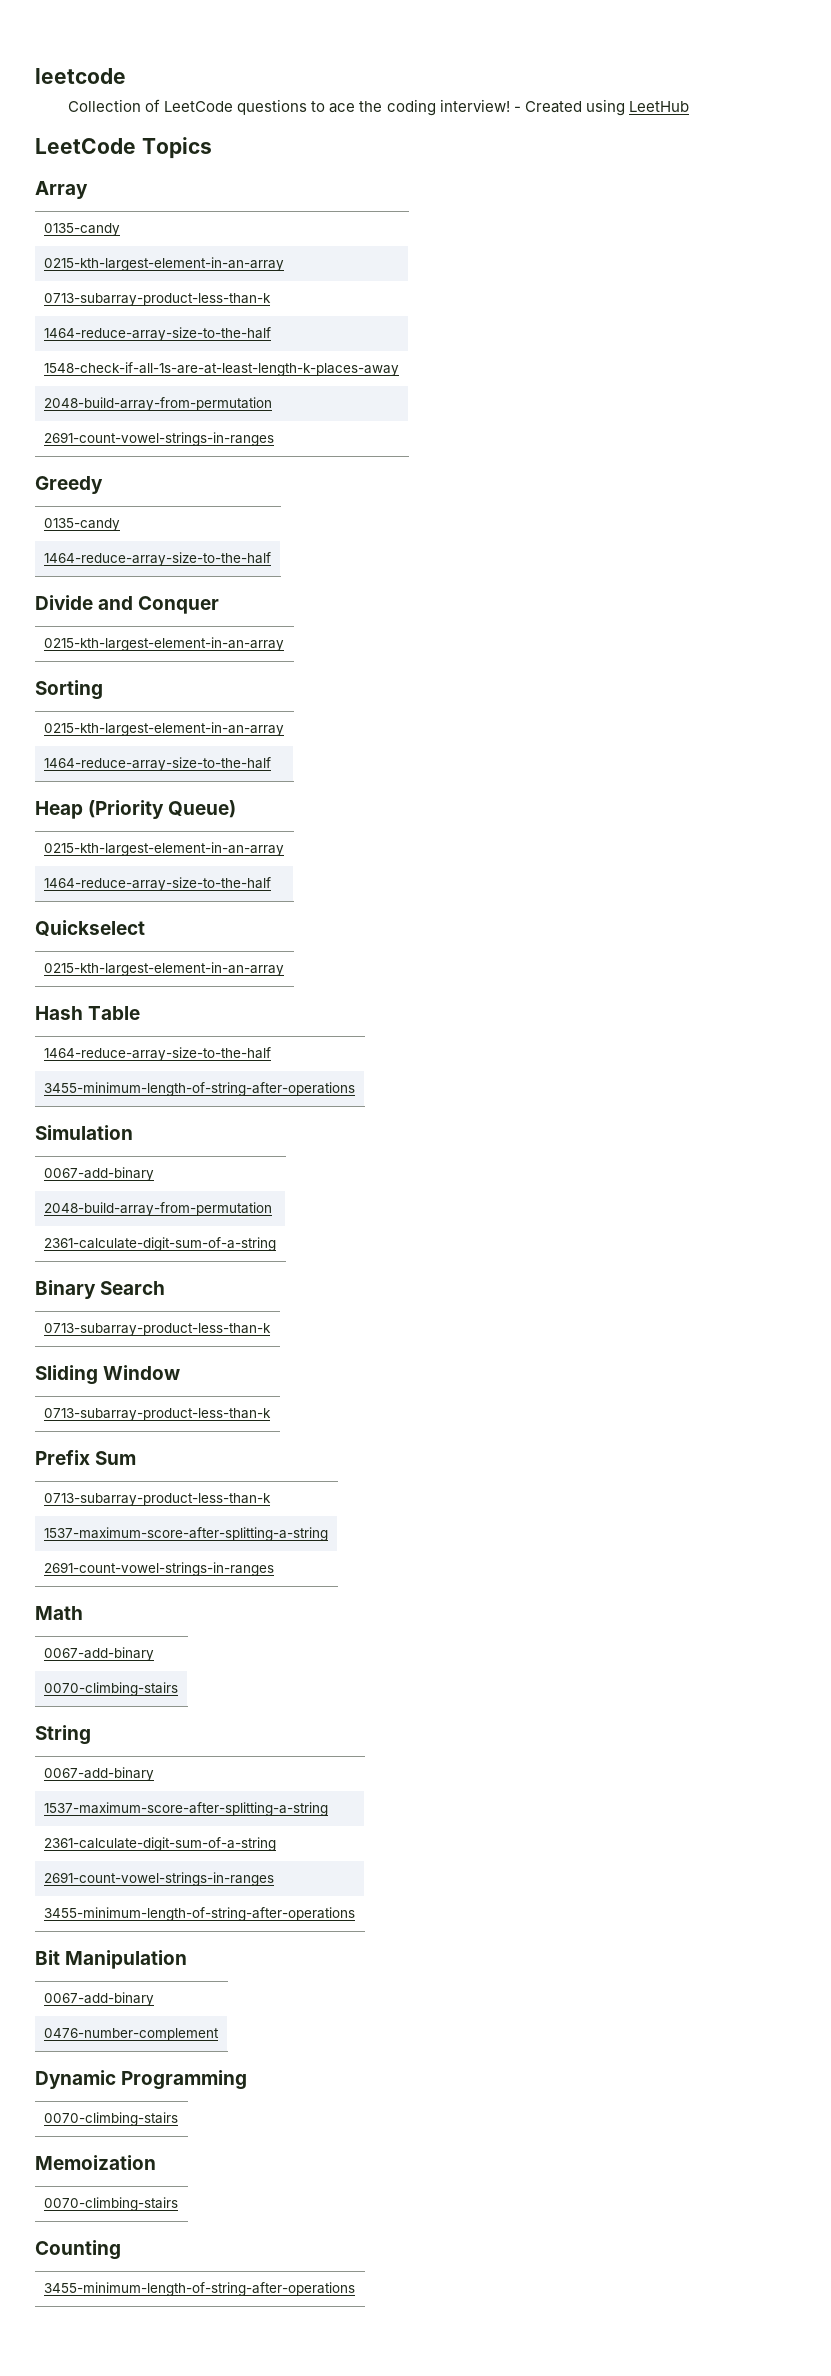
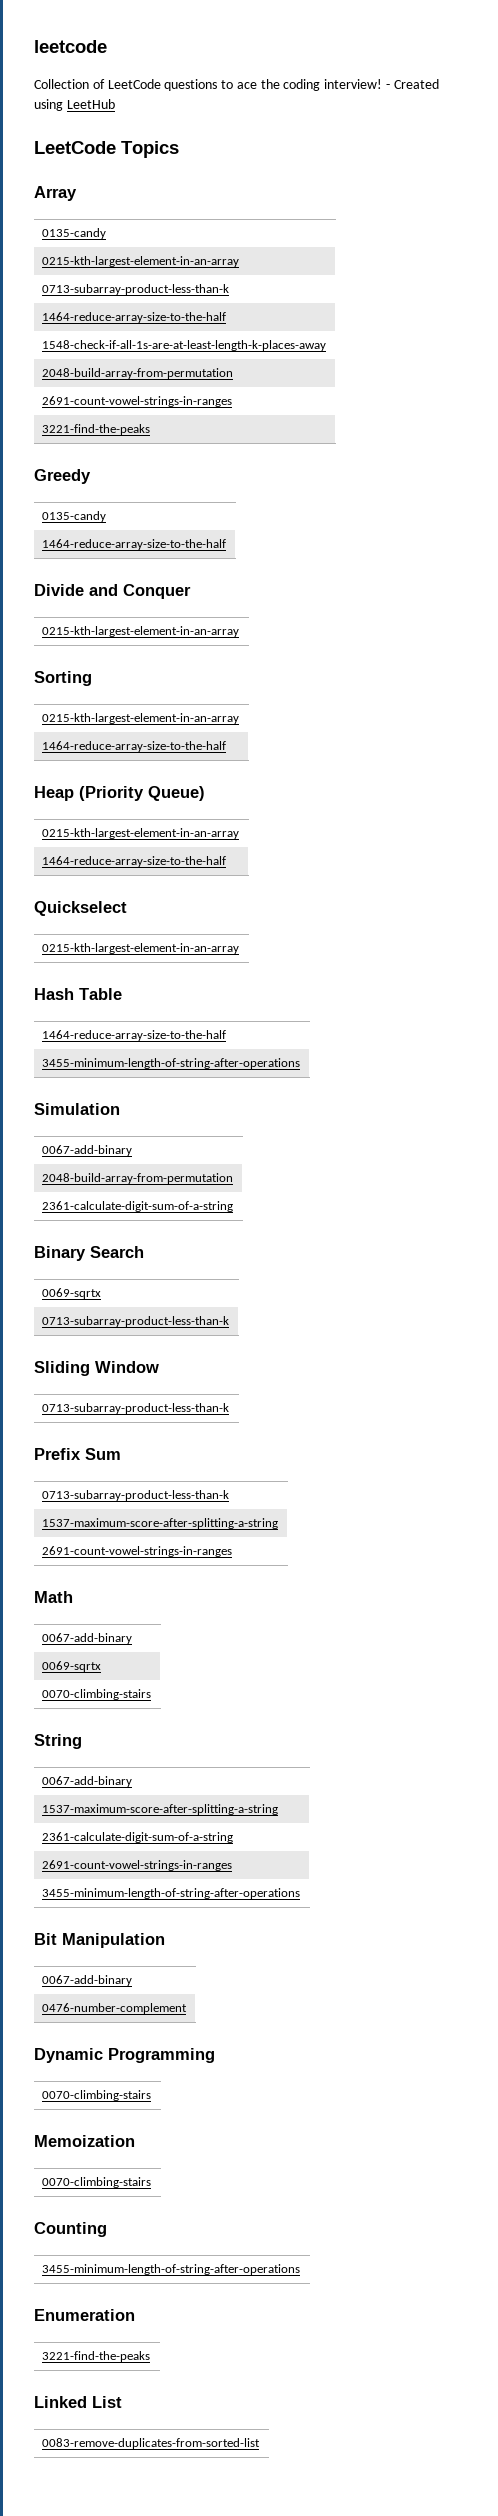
(274, 439) none -> [42,424,151,435] // 3221-find-the-peaks
(166, 1288) none -> [42,1288,102,1299] // 0069-sqrtx
(154, 1654) none -> [42,1661,102,1672] // 0069-sqrtx
(355, 2289) none -> [34,2309,135,2321] [42,2351,151,2362] [34,2396,122,2408] [42,2438,261,2449] // Enumeration // 3221-find-the-peaks // Linked List // 0083-remove-duplicates-from-sorted-list

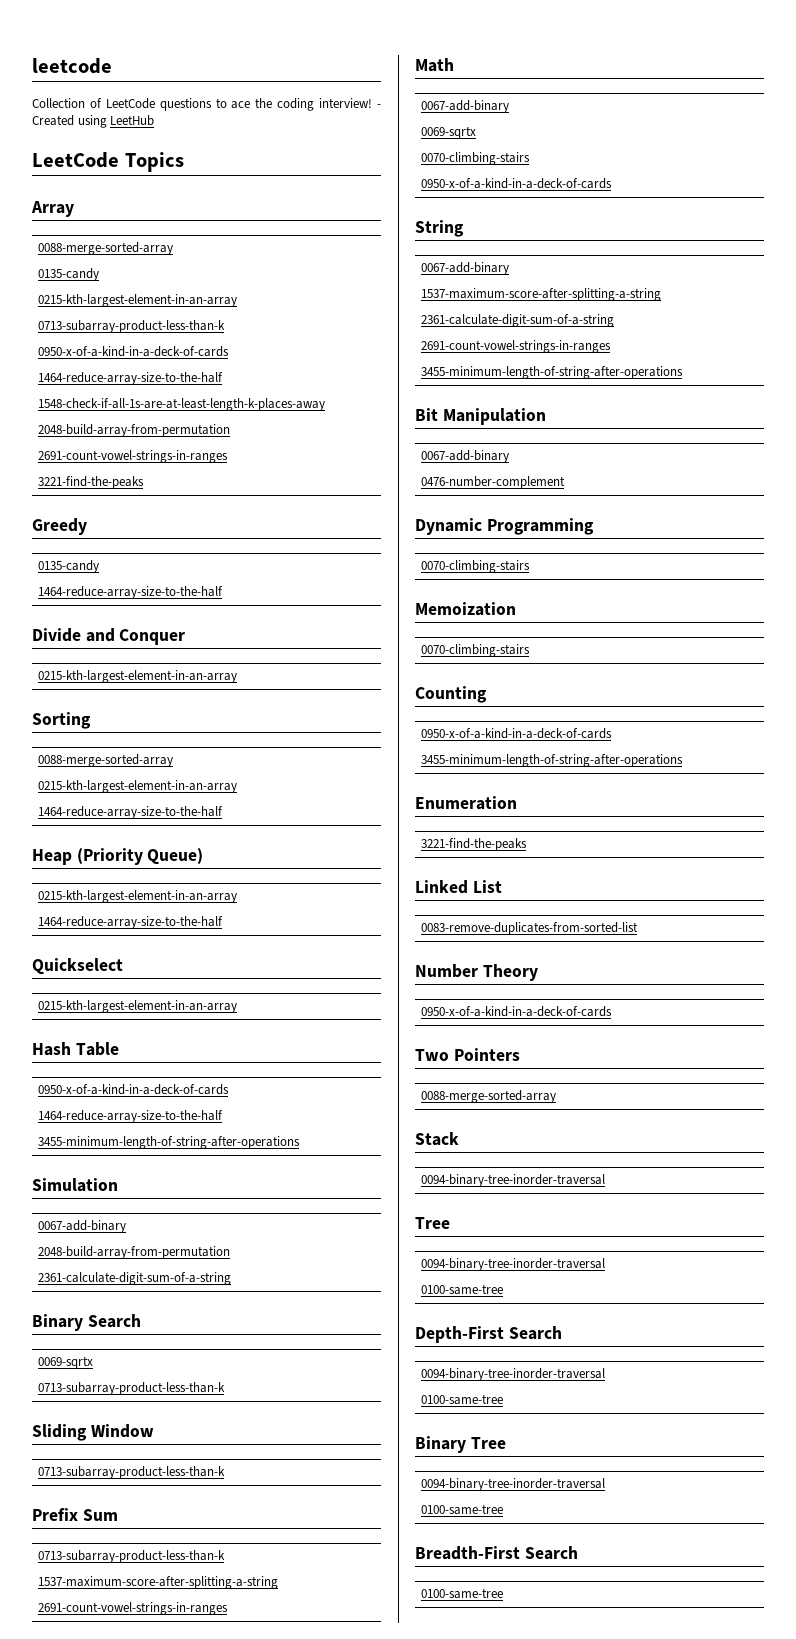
(77, 193) none -> [37,242,173,255] // 0088-merge-sorted-array
(230, 289) none -> [37,346,229,357] // 0950-x-of-a-kind-in-a-deck-of-cards
(92, 678) none -> [37,754,173,767] // 0088-merge-sorted-array
(122, 994) none -> [37,1084,229,1095] // 0950-x-of-a-kind-in-a-deck-of-cards
(152, 1694) none -> [420,178,612,189] // 0950-x-of-a-kind-in-a-deck-of-cards
(107, 2229) none -> [420,728,612,739] // 0950-x-of-a-kind-in-a-deck-of-cards
(261, 2443) none -> [415,964,538,981] [420,1006,612,1017] [415,1048,520,1061] [420,1090,556,1103] [415,1132,459,1146] [420,1174,605,1187] [415,1217,450,1229] [420,1258,605,1271] [420,1284,503,1295] [415,1326,562,1343] [420,1368,605,1381] [420,1394,503,1405] [415,1436,506,1453] [420,1478,605,1491] [420,1504,503,1515] [415,1546,578,1560] [420,1588,503,1599] // Number Theory // 0950-x-of-a-kind-in-a-deck-of-cards // Two Pointers // 0088-merge-sorted-array // Stack // 0094-binary-tree-inorder-traversal // Tree // 0094-binary-tree-inorder-traversal // 0100-same-tree // Depth-First Search // 0094-binary-tree-inorder-traversal // 0100-same-tree // Binary Tree // 0094-binary-tree-inorder-traversal // 0100-same-tree // Breadth-First Search // 0100-same-tree

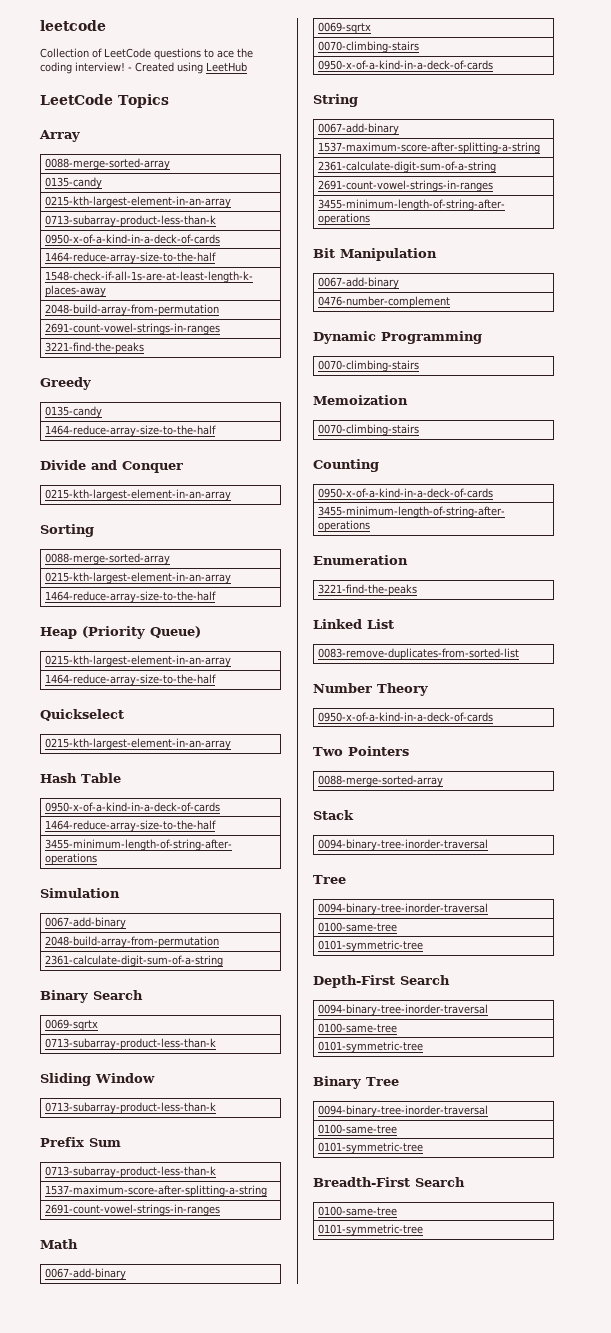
(503, 1289) none -> [318,940,424,952] // 0101-symmetric-tree
(503, 1399) none -> [318,1041,424,1053] // 0101-symmetric-tree
(503, 1509) none -> [318,1142,424,1154] // 0101-symmetric-tree
(503, 1593) none -> [318,1224,424,1236] // 0101-symmetric-tree

